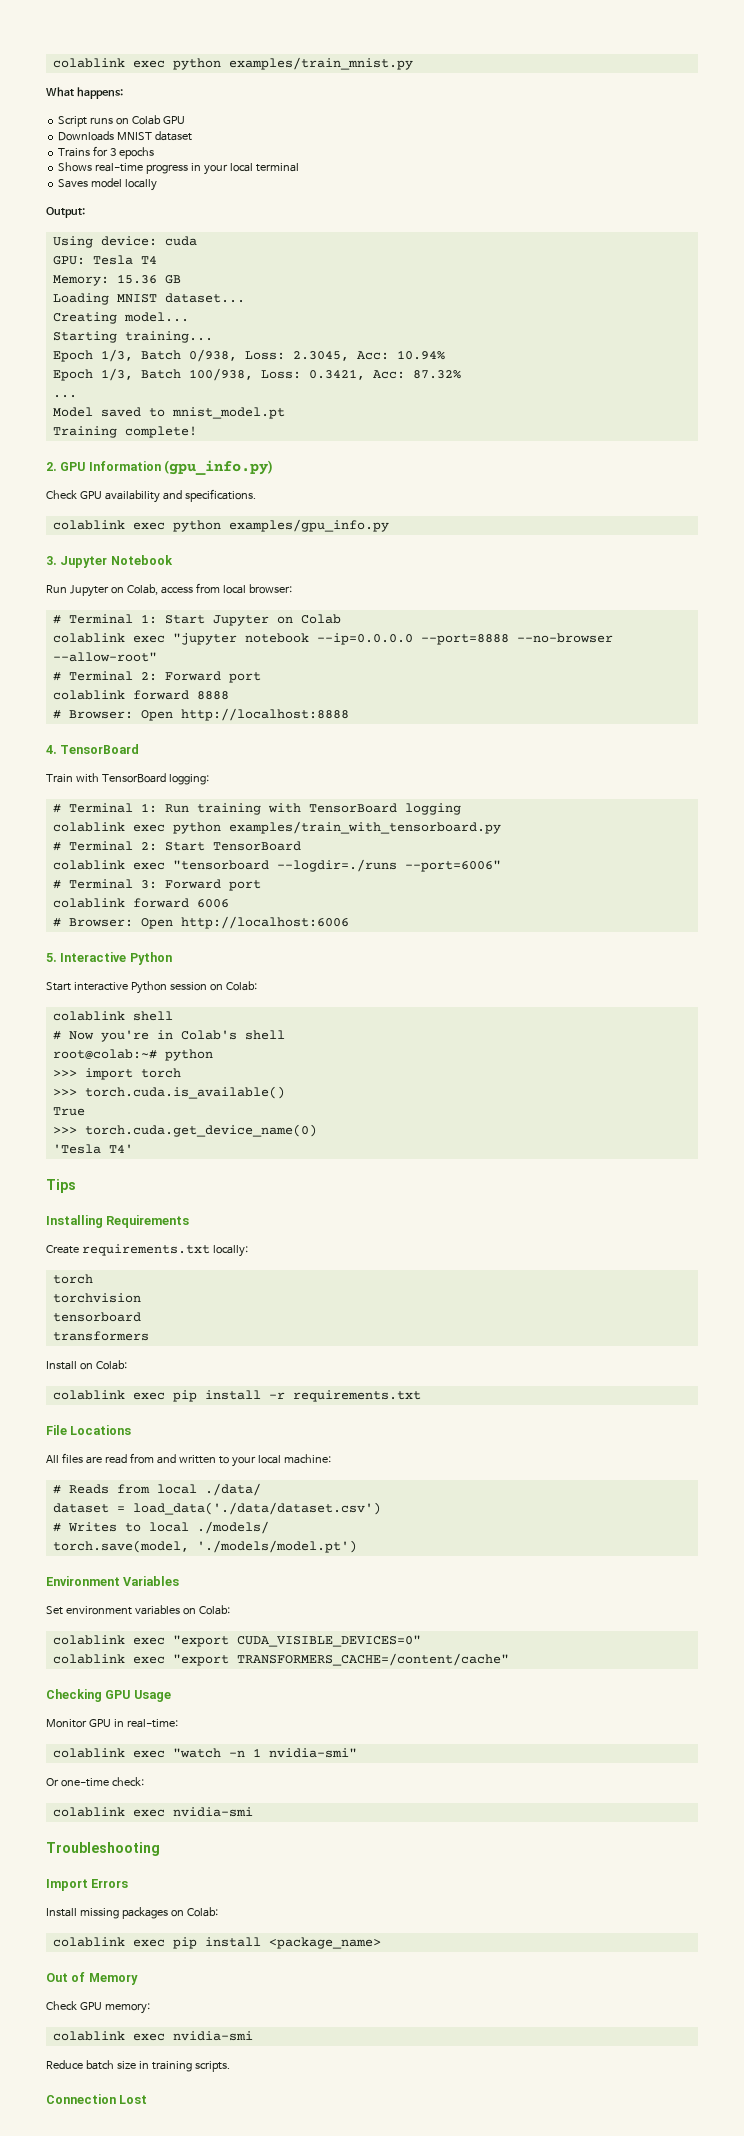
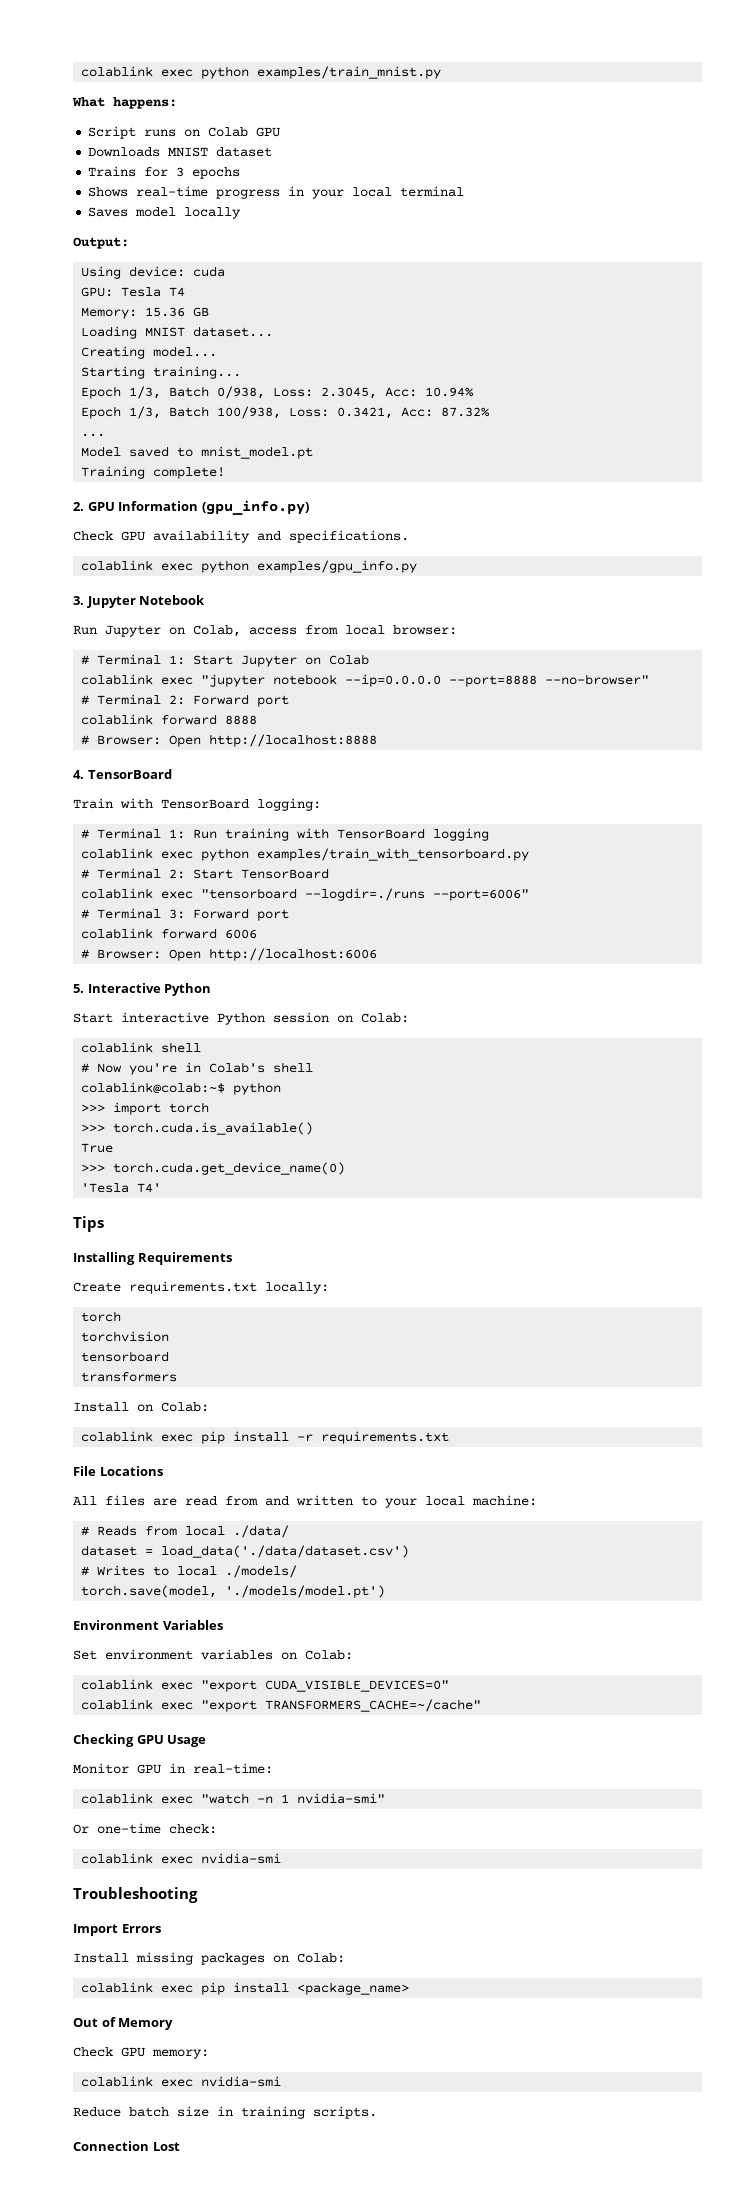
[516,633,613,643] [52,652,157,662] --no-browser --allow-root" -> [545,674,650,685] --no-browser"
[52,1049,157,1060] root@colab:~# -> [81,1082,226,1094] colablink@colab:~$
[236,1653,509,1666] TRANSFORMERS_CACHE=/content/cache" -> [265,1699,482,1712] TRANSFORMERS_CACHE=~/cache"

